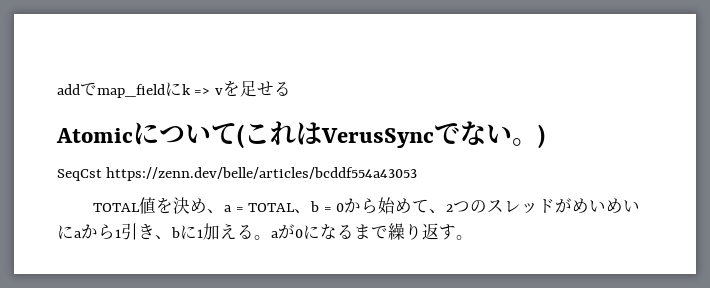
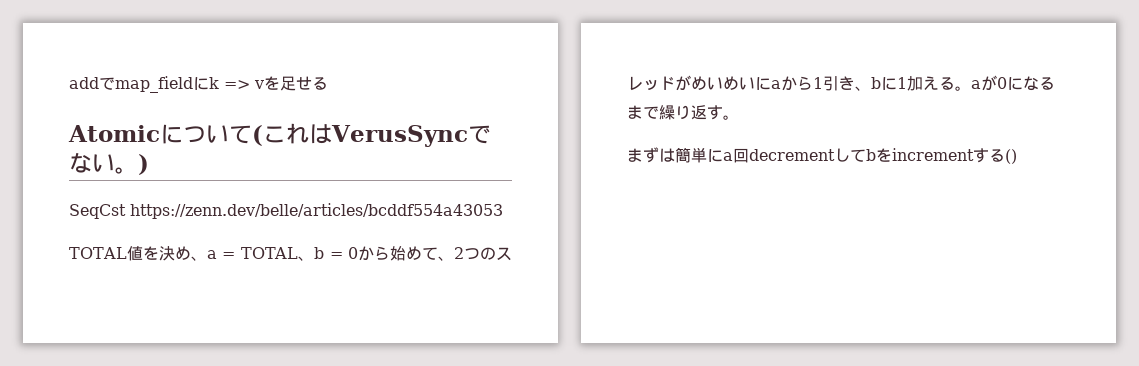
(473, 237) none -> [627,147,1017,164] // まずは簡単にa回decrementしてbをincrementする()

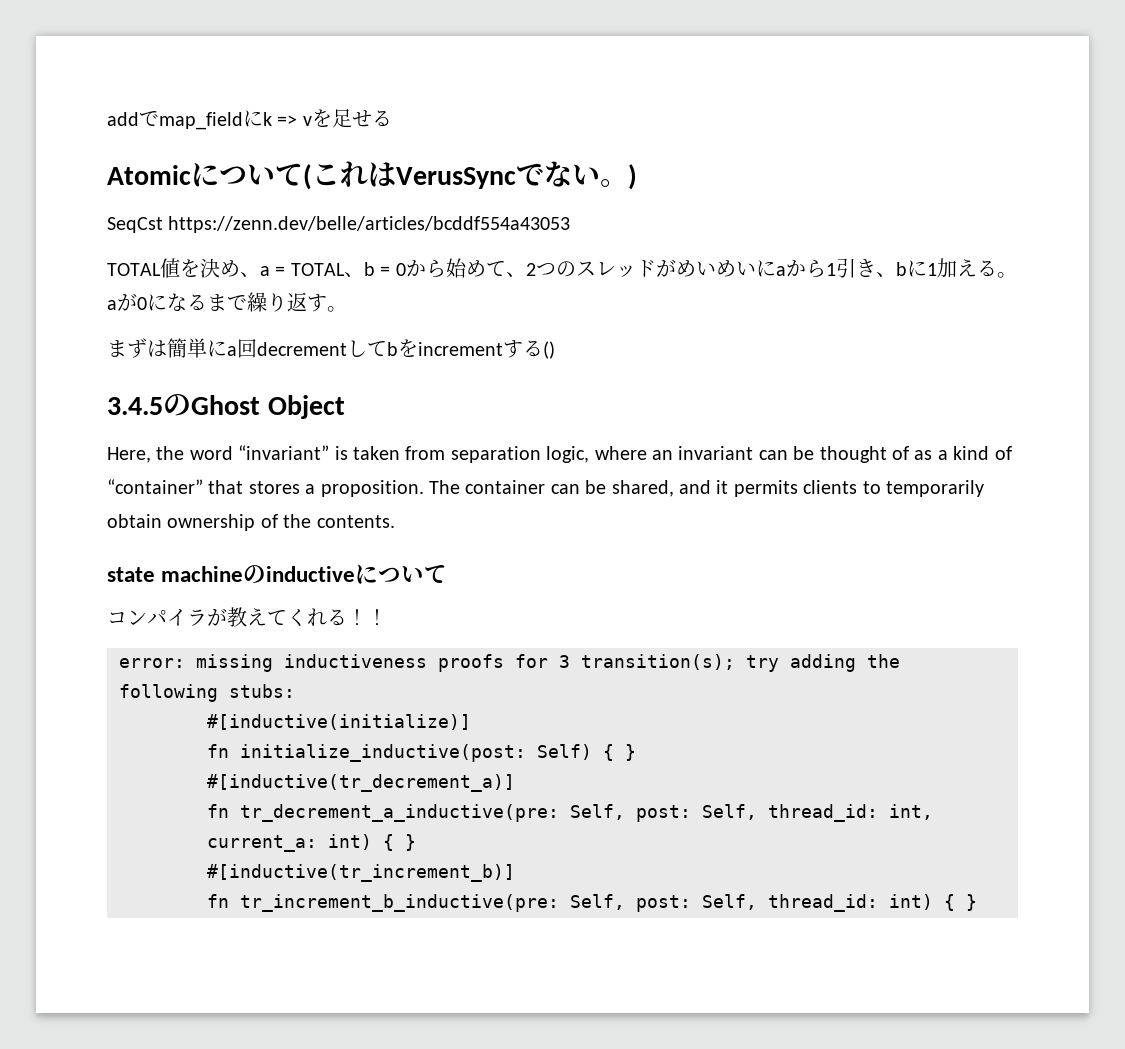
(1017, 156) none -> [107,394,345,419] [107,445,1012,463] [107,479,984,497] [107,514,395,531] [107,564,448,584] [107,607,387,627] [119,654,900,672] [119,684,295,702] [207,714,471,730] [207,744,636,762] [207,774,515,792] [207,804,933,822] [207,834,416,852] [207,864,515,882] [207,894,977,912] // 3.4.5のGhost Object // Here, the word “invariant” is taken from separation logic, where an invariant can be thought of as a kind of “container” that stores a proposition. The container can be shared, and it permits clients to temporarily obtain ownership of the contents. // state machineのinductiveについて // コンパイラが教えてくれる！！ // error: missing inductiveness proofs for 3 transition(s); try adding the following stubs: // #[inductive(initialize)] // fn initialize_inductive(post: Self) { } // #[inductive(tr_decrement_a)] // fn tr_decrement_a_inductive(pre: Self, post: Self, thread_id: int, current_a: int) { } // #[inductive(tr_increment_b)] // fn tr_increment_b_inductive(pre: Self, post: Self, thread_id: int) { }

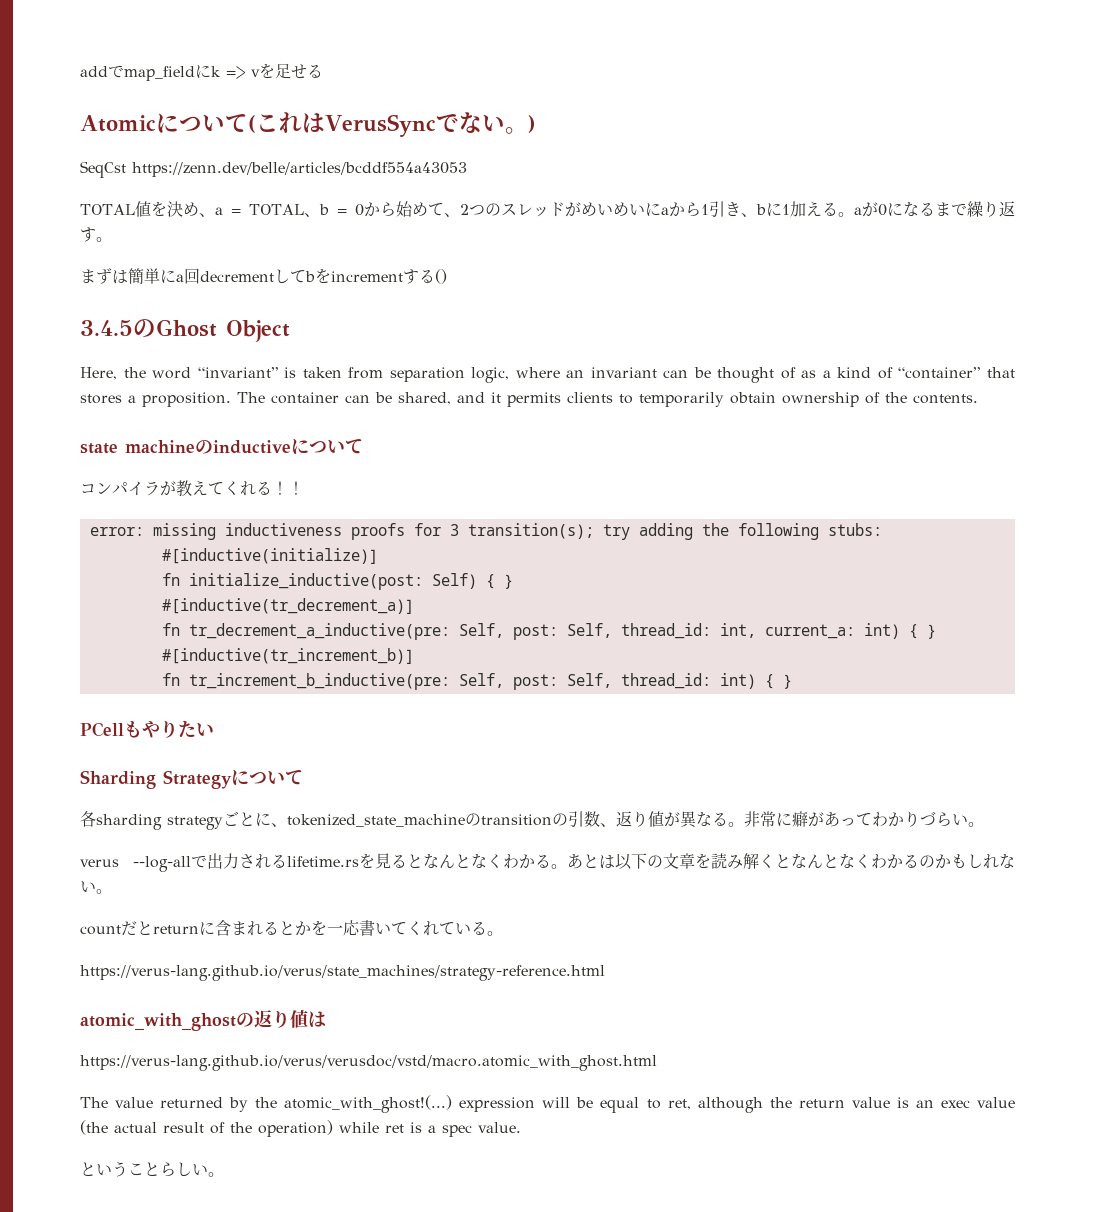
(977, 902) none -> [80,720,214,738] [80,769,303,789] [80,811,984,830] [80,853,1015,872] [80,880,112,894] [80,920,503,936] [80,965,605,981] [80,1010,326,1031] [80,1055,657,1071] [80,1095,1016,1113] [80,1120,521,1137] [80,1161,224,1177] // PCellもやりたい // Sharding Strategyについて // 各sharding strategyごとに、tokenized_state_machineのtransitionの引数、返り値が異なる。非常に癖があってわかりづらい。 // verus --log-allで出力されるlifetime.rsを見るとなんとなくわかる。あとは以下の文章を読み解くとなんとなくわかるのかもしれない。 // countだとreturnに含まれるとかを一応書いてくれている。 // https://verus-lang.github.io/verus/state_machines/strategy-reference.html // atomic_with_ghostの返り値は // https://verus-lang.github.io/verus/verusdoc/vstd/macro.atomic_with_ghost.html // The value returned by the atomic_with_ghost!(...) expression will be equal to ret, although the return value is an exec value (the actual result of the operation) while ret is a spec value. // ということらしい。

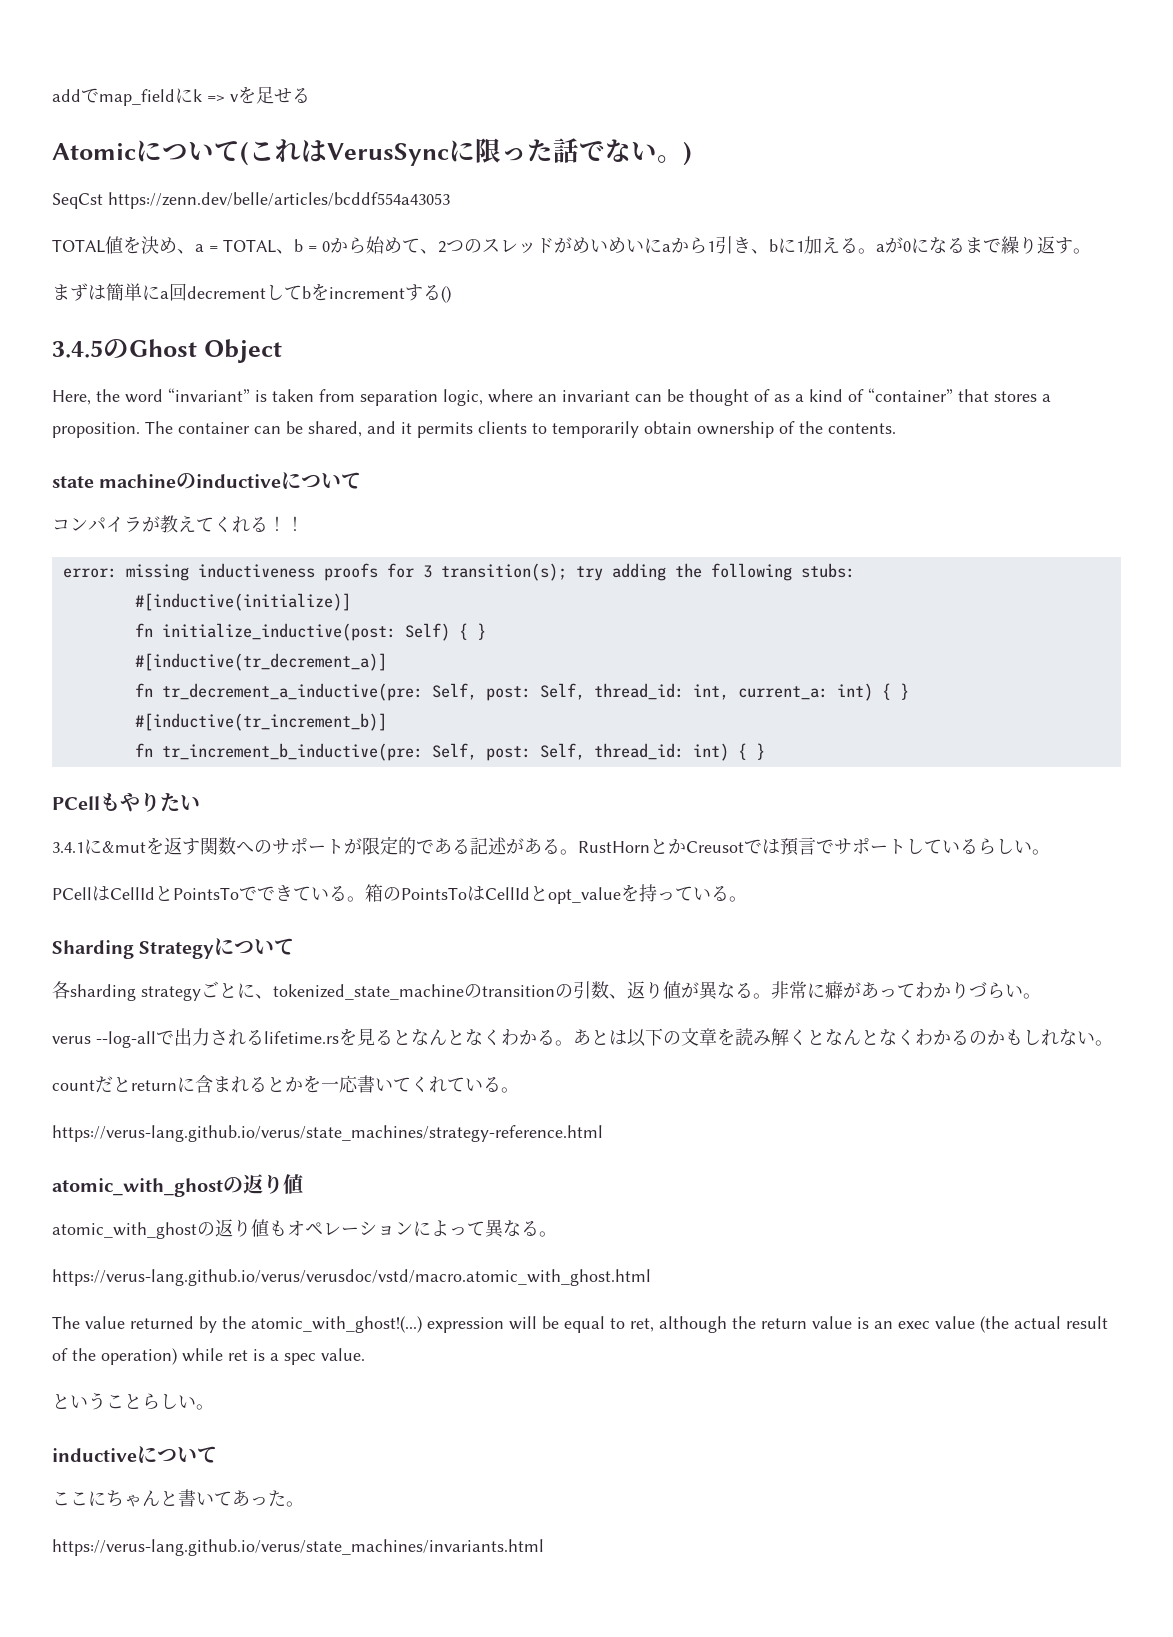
(436, 125) none -> [449,138,579,163] に限った話
(214, 729) none -> [52,836,1050,856] [52,884,747,904] // 3.4.1に&mutを返す関数へのサポートが限定的である記述がある。RustHornとかCreusotでは預言でサポートしているらしい。 // PCellはCellIdとPointsToでできている。箱のPointsToはCellIdとopt_valueを持っている。
[308,1011,326,1028] は -> [52,1219,557,1239] // atomic_with_ghostの返り値もオペレーションによって異なる。
(224, 1174) none -> [52,1446,217,1464] [52,1489,304,1507] [52,1539,544,1556] // inductiveについて // ここにちゃんと書いてあった。 // https://verus-lang.github.io/verus/state_machines/invariants.html

